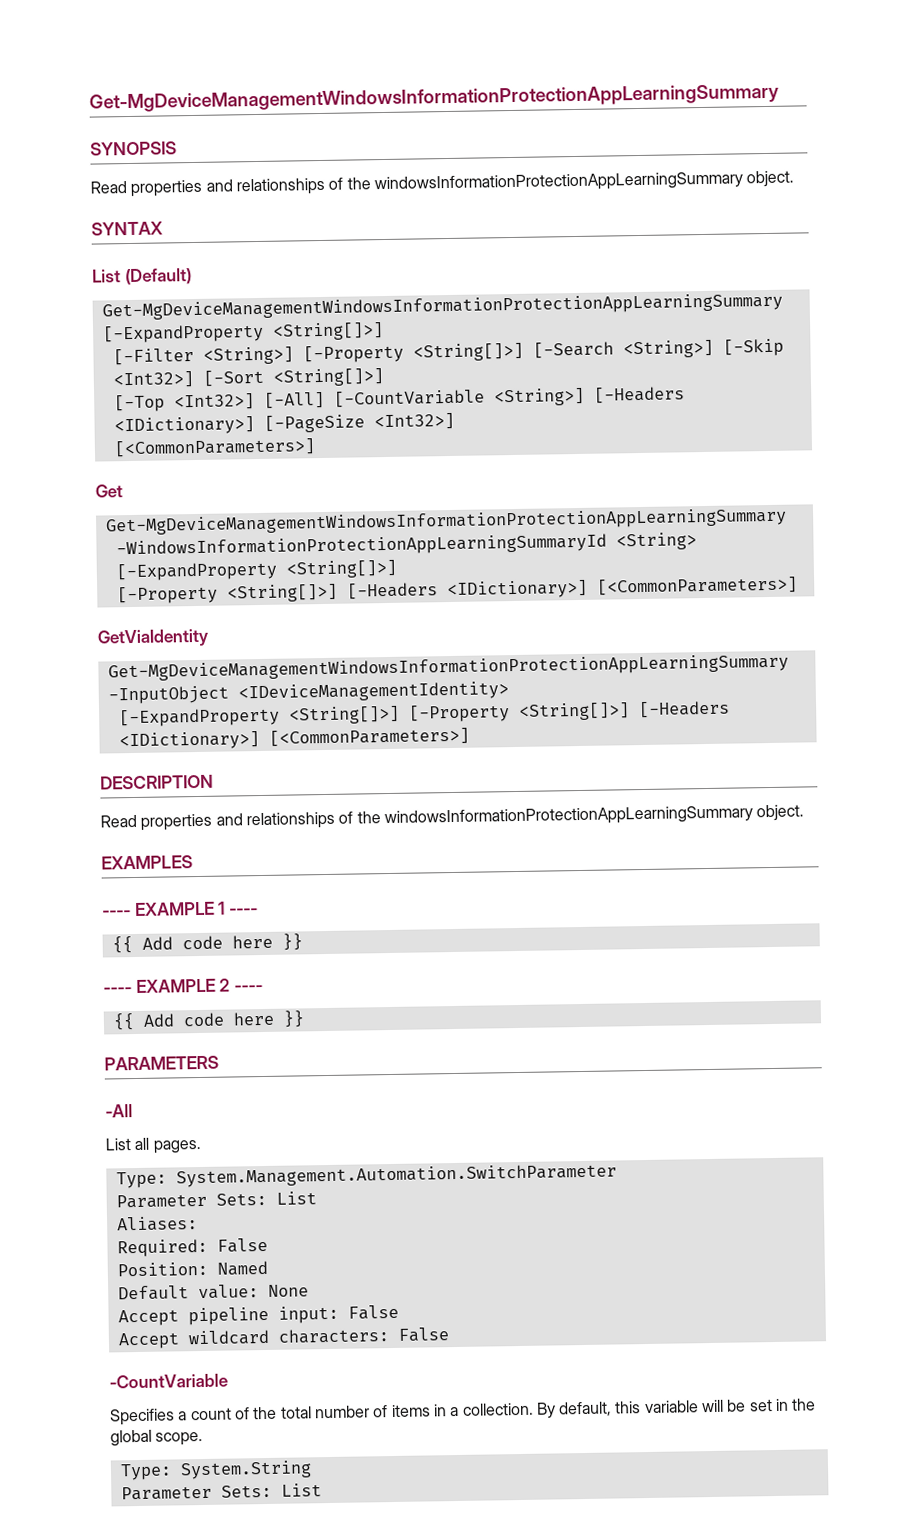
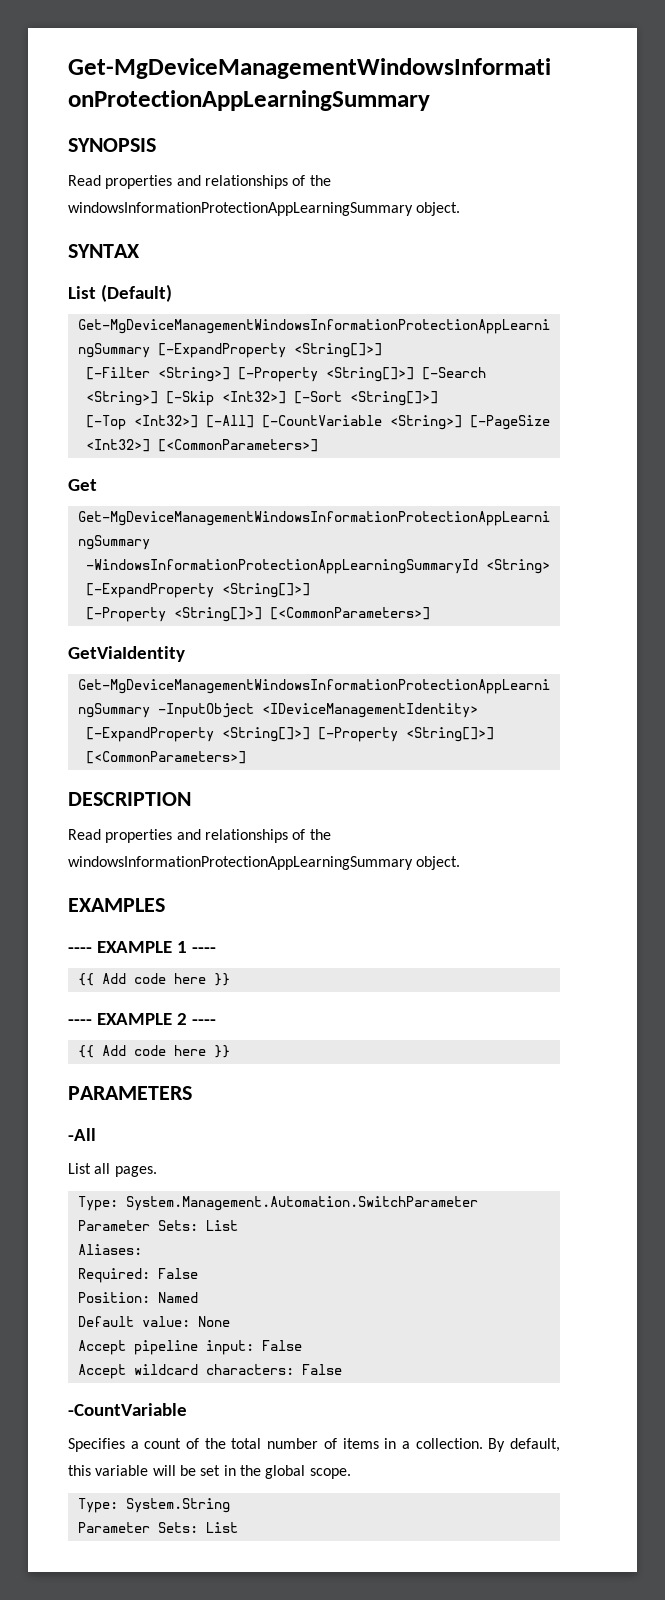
[593,386,685,404] [113,416,255,436] [-Headers <IDictionary>] -> (462, 422) none
(455, 421) // -> (150, 445) none
[346,579,588,600] [-Headers <IDictionary>] -> (262, 614) none
[637,700,730,719] [118,731,260,751] [-Headers <IDictionary>] -> (494, 734) none

